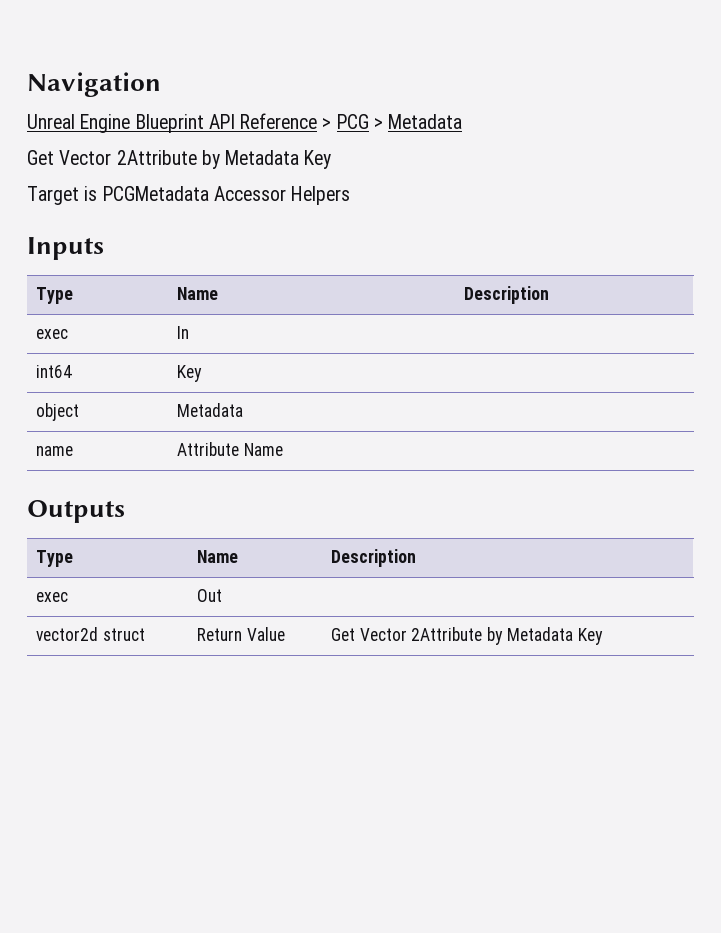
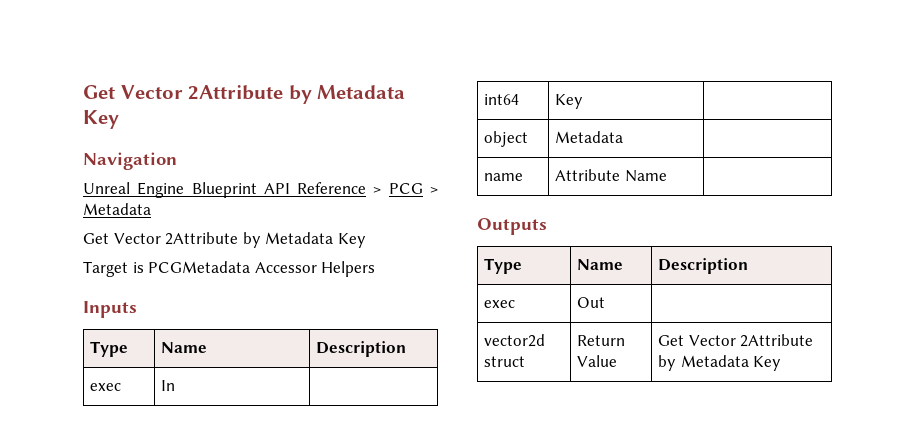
(27, 84) none -> [83,85,406,104] [83,110,119,129] Get Vector 2Attribute by Metadata Key //

